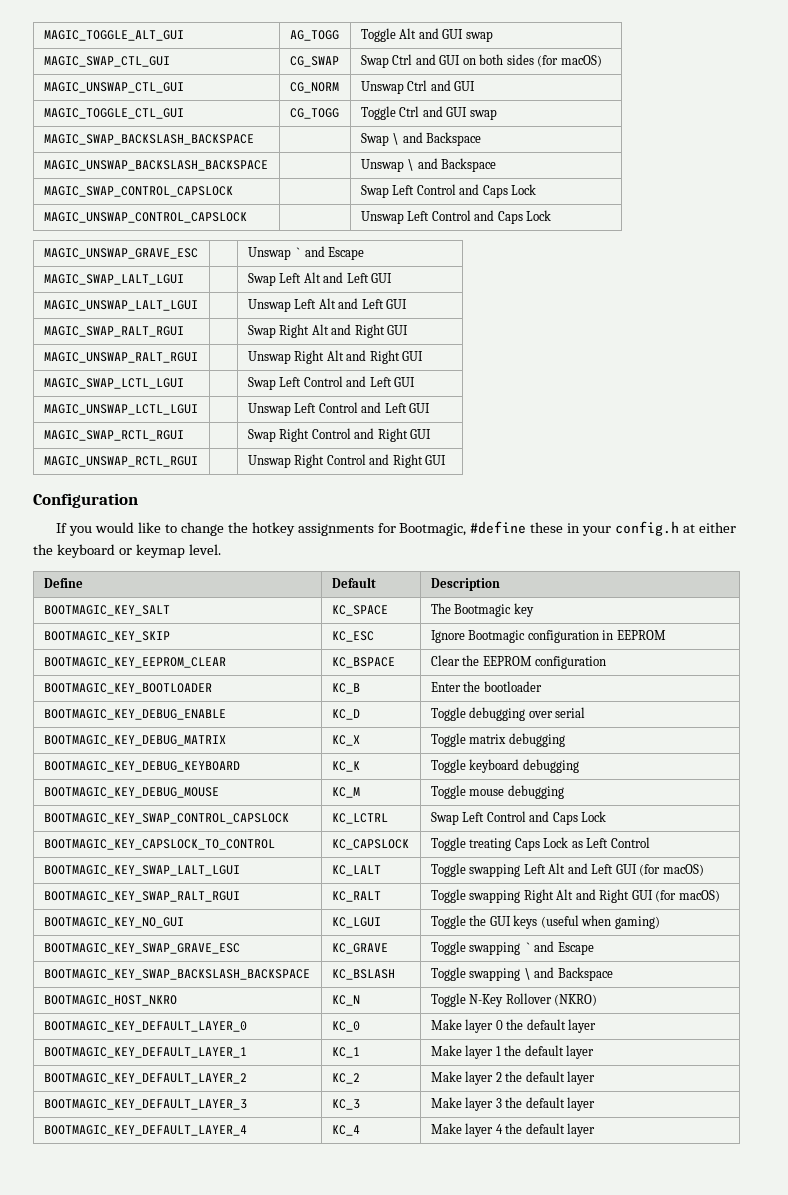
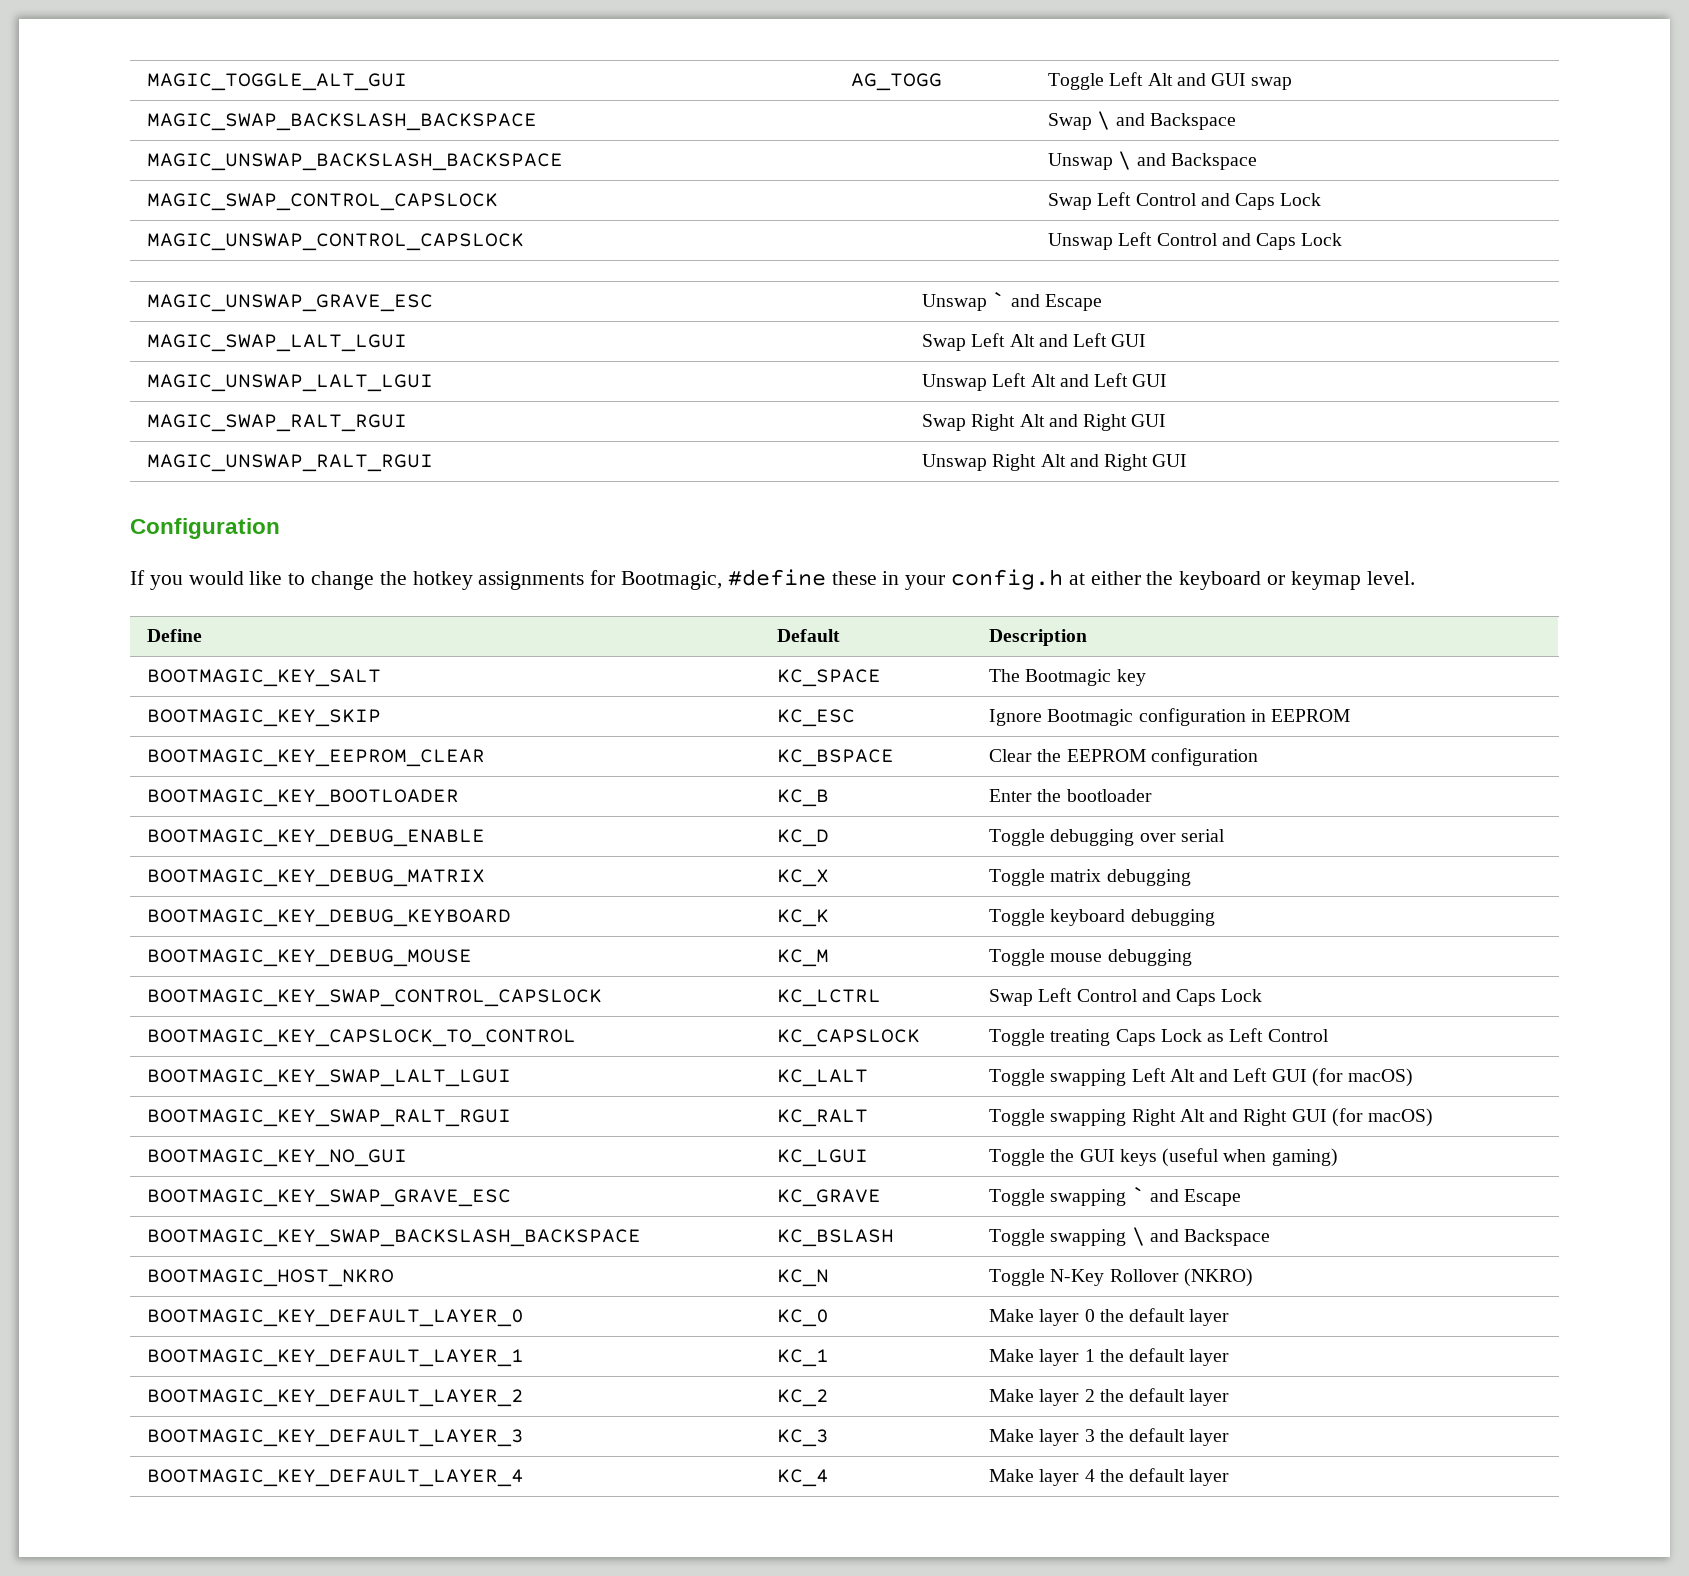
(396, 35) none -> [1109,72,1144,86] Left
[43,56,170,67] [289,56,339,67] [360,54,602,68] [43,82,184,93] [289,82,339,93] [360,80,476,94] [43,108,184,119] [289,108,339,119] [360,106,497,120] // MAGIC_SWAP_CTL_GUI | CG_SWAP | Swap Ctrl and GUI on both sides (for macOS) // MAGIC_UNSWAP_CTL_GUI | CG_NORM | Unswap Ctrl and GUI // MAGIC_TOGGLE_CTL_GUI | CG_TOGG | Toggle Ctrl and GUI swap -> (1293, 83) none
[43,378,184,389] [247,376,416,390] [43,404,198,415] [247,402,431,416] [43,430,184,441] [247,428,432,442] [43,456,198,467] [247,454,447,468] // MAGIC_SWAP_LCTL_LGUI | | Swap Left Control and Left GUI // MAGIC_UNSWAP_LCTL_LGUI | | Unswap Left Control and Left GUI // MAGIC_SWAP_RCTL_RGUI | | Swap Right Control and Right GUI // MAGIC_UNSWAP_RCTL_RGUI | | Unswap Right Control and Right GUI -> (1188, 460) none

